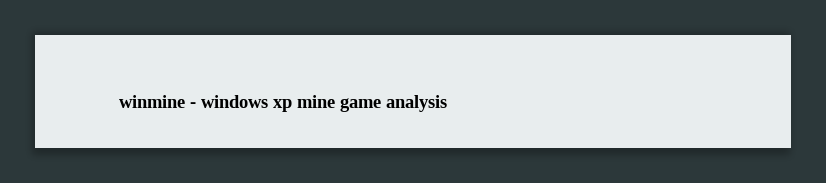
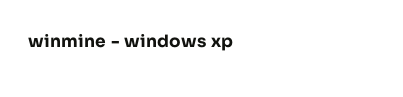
[297,95,447,112] mine game analysis -> (233, 44) none

